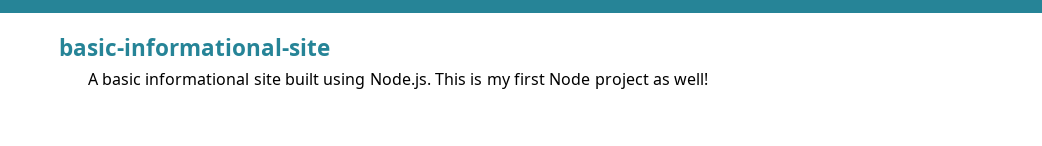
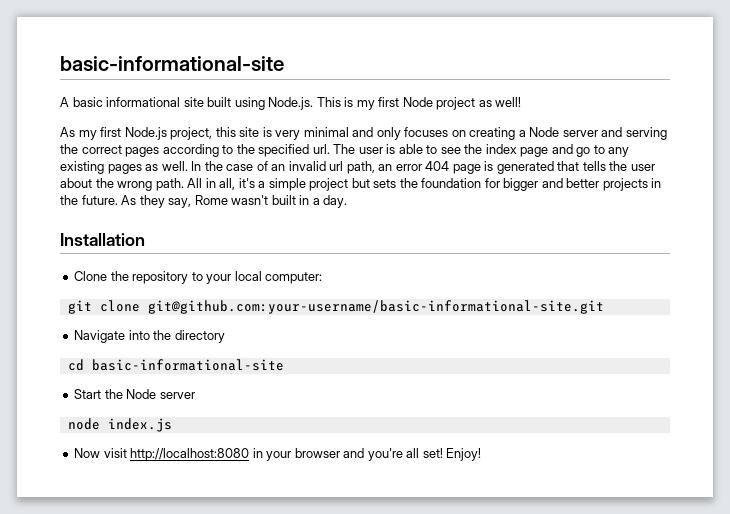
(709, 79) none -> [60,127,667,140] [60,144,630,157] [60,161,655,174] [60,178,662,191] [60,195,348,208] [60,233,145,246] [74,271,323,284] [67,300,604,314] [74,330,225,343] [67,359,284,371] [74,389,195,399] [67,418,172,432] [74,448,482,461] // As my first Node.js project, this site is very minimal and only focuses on creating a Node server and serving the correct pages according to the specified url. The user is able to see the index page and go to any existing pages as well. In the case of an invalid url path, an error 404 page is generated that tells the user about the wrong path. All in all, it's a simple project but sets the foundation for bigger and better projects in the future. As they say, Rome wasn't built in a day. // Installation // Clone the repository to your local computer: // git clone git@github.com:your-username/basic-informational-site.git // Navigate into the directory // cd basic-informational-site // Start the Node server // node index.js // Now visit http://localhost:8080 in your browser and you're all set! Enjoy!

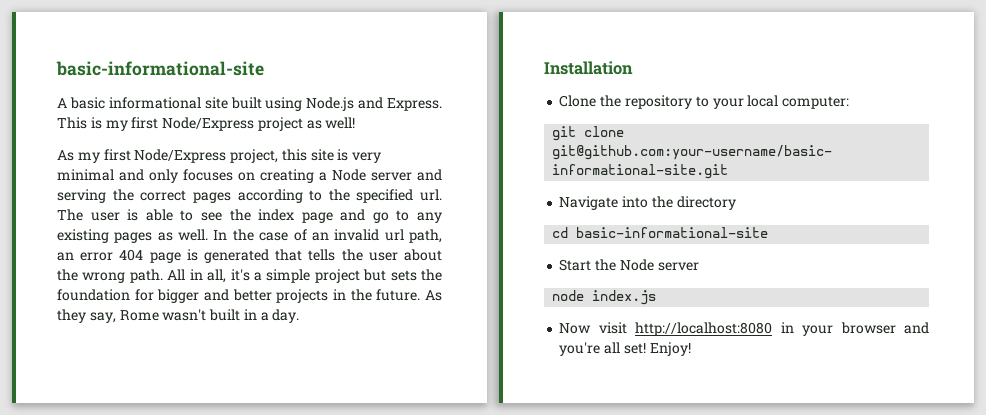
[268,97,314,110] Node.js. -> [306,97,442,111] Node.js and Express.
[402,97,433,107] Node -> [162,117,255,131] Node/Express
[124,127,167,140] Node.js -> [134,149,227,163] Node/Express

